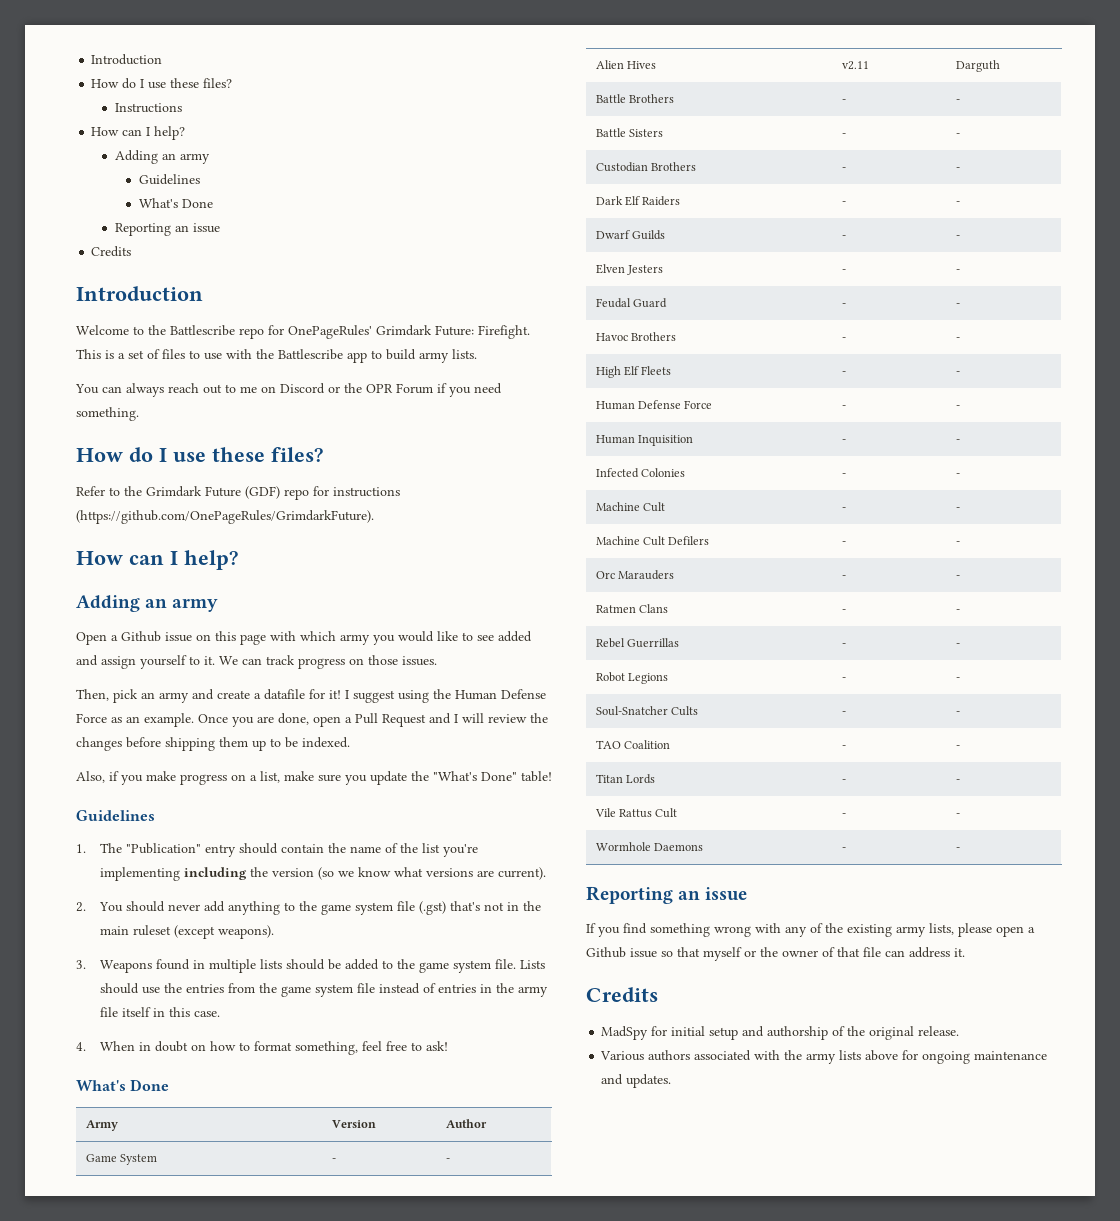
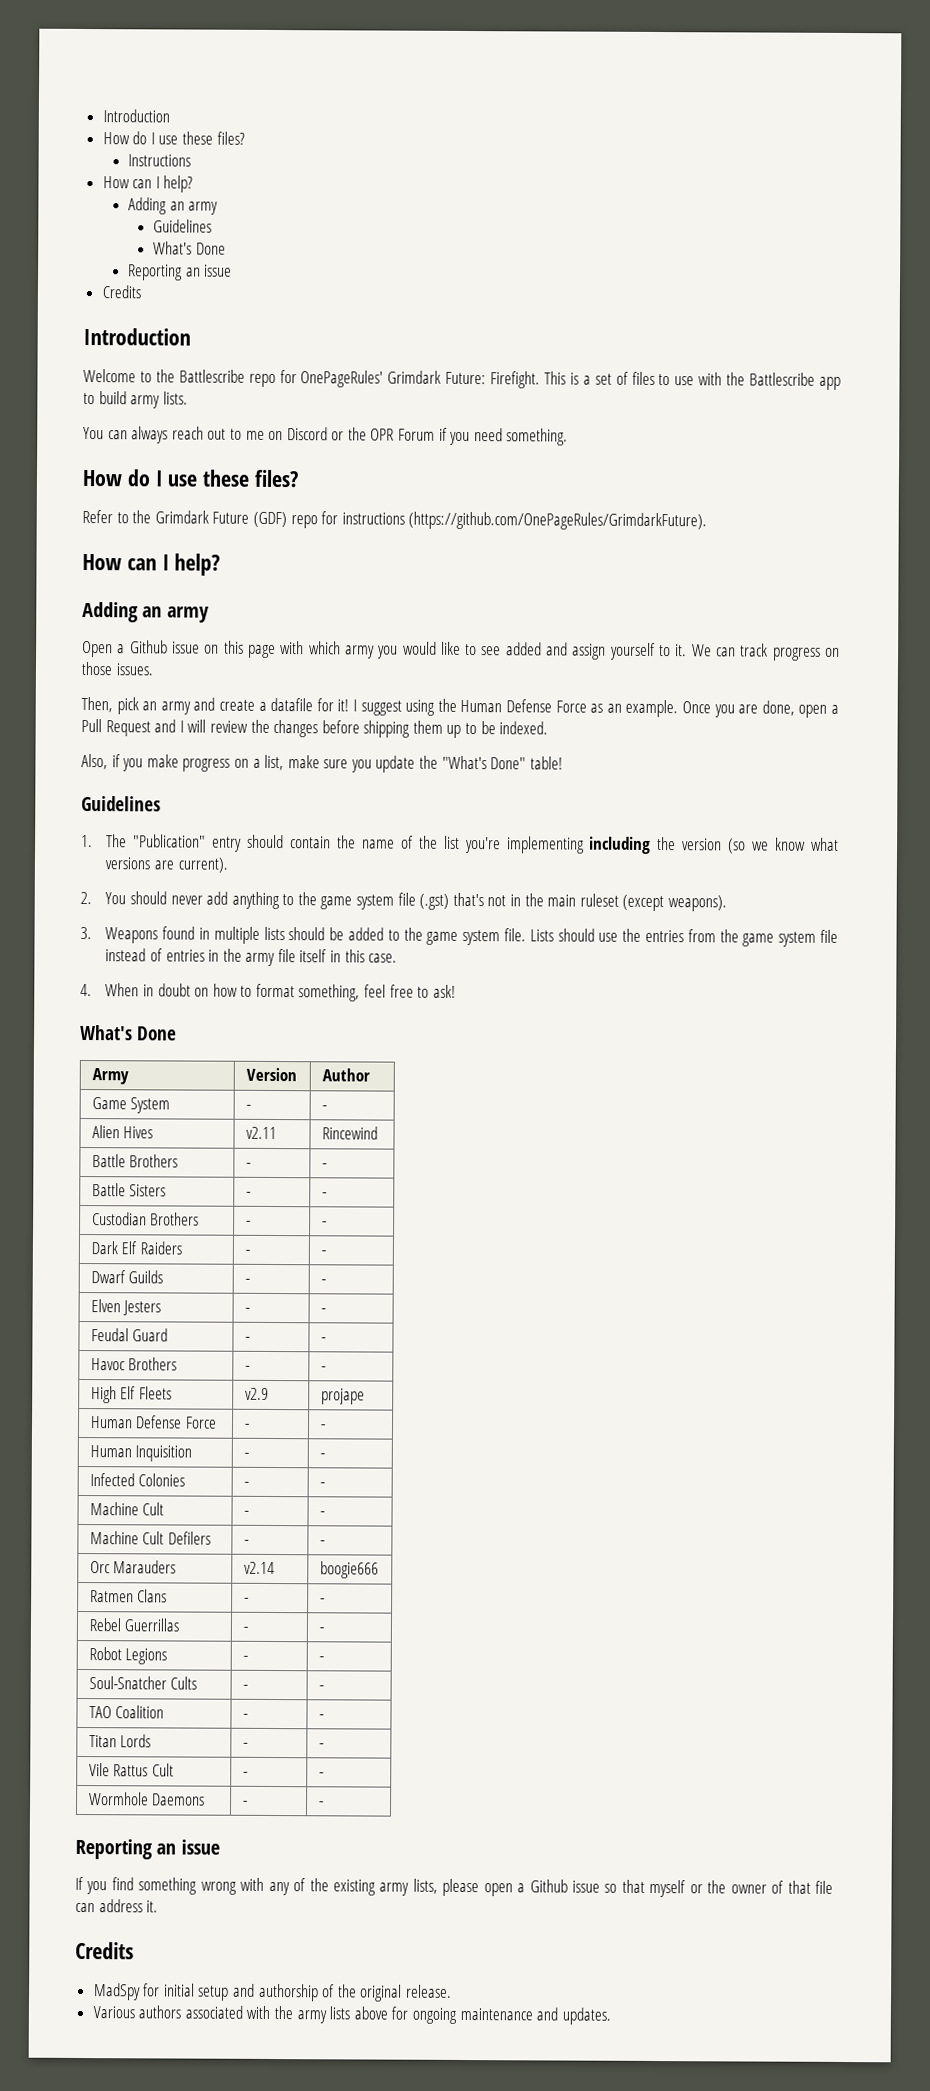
[955,60,1000,72] Darguth -> [321,1126,378,1140] Rincewind
[841,371,846,375] [955,371,960,375] - | - -> [244,1387,269,1400] [320,1388,365,1405] v2.9 | projape
[841,575,846,579] [955,575,960,579] - | - -> [243,1561,275,1575] [319,1561,379,1579] v2.14 | boogie666

